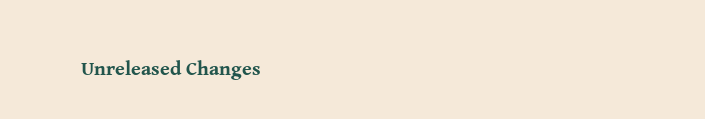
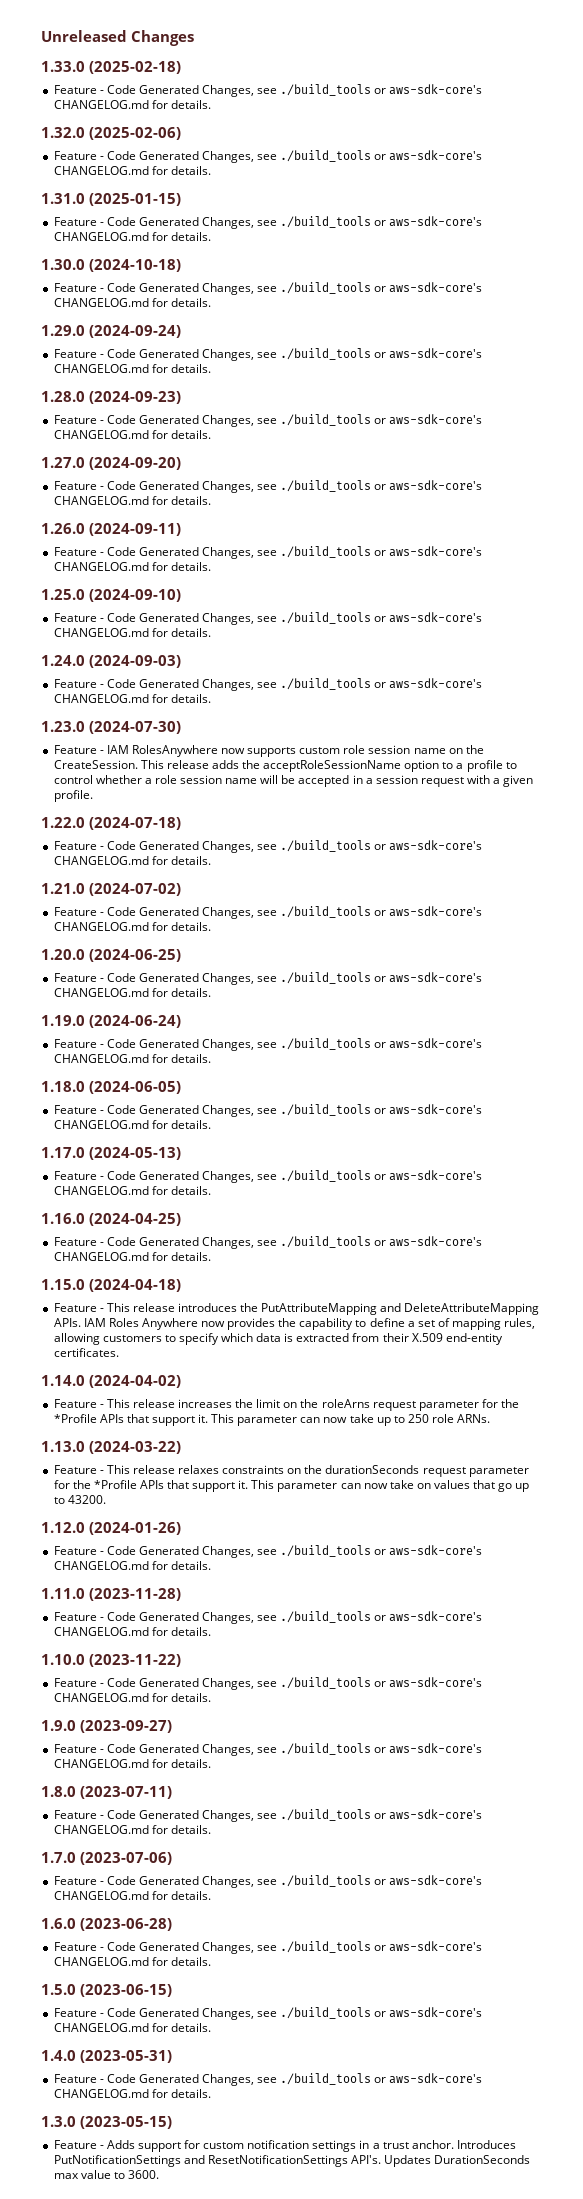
(262, 70) none -> [41,61,181,74] [53,84,483,97] [53,100,211,109] [41,127,181,140] [53,150,483,163] [53,166,211,175] [41,193,181,206] [53,216,483,229] [53,232,211,241] [41,259,181,272] [53,282,483,295] [53,298,211,307] [41,325,181,338] [53,348,483,361] [53,364,211,373] [41,391,181,404] [53,414,483,427] [53,430,211,439] [41,457,181,470] [53,480,483,493] [53,496,211,505] [41,523,181,536] [53,546,483,559] [53,562,211,571] [41,589,181,602] [53,612,483,625] [53,628,211,637] [41,655,181,668] [53,678,483,691] [53,694,211,703] [41,721,181,734] [53,745,484,757] [53,760,517,772] [53,775,534,787] [53,790,93,802] [41,817,181,830] [53,840,483,853] [53,856,211,865] [41,883,181,896] [53,906,483,919] [53,922,211,931] [41,949,181,962] [53,972,483,985] [53,988,211,997] [41,1015,181,1028] [53,1038,483,1051] [53,1054,211,1063] [41,1081,181,1094] [53,1104,483,1117] [53,1120,211,1129] [41,1147,181,1160] [53,1170,483,1183] [53,1186,211,1195] [41,1213,181,1226] [53,1236,483,1249] [53,1252,211,1261] [41,1279,181,1292] [53,1303,540,1315] [53,1318,536,1330] [53,1333,503,1345] [53,1348,119,1357] [41,1375,181,1388] [53,1399,520,1411] [53,1414,491,1426] [41,1441,181,1454] [53,1465,529,1477] [53,1480,530,1492] [53,1495,106,1504] [41,1522,181,1535] [53,1545,483,1558] [53,1561,211,1570] [41,1588,181,1601] [53,1611,483,1624] [53,1627,211,1636] [41,1654,181,1667] [53,1677,483,1690] [53,1693,211,1702] [41,1720,172,1733] [53,1743,483,1756] [53,1759,211,1768] [41,1786,172,1799] [53,1809,483,1822] [53,1825,211,1834] [41,1852,172,1865] [53,1875,483,1888] [53,1891,211,1900] [41,1918,172,1931] [53,1941,483,1954] [53,1957,211,1966] [41,1984,172,1997] [53,2007,483,2020] [53,2023,211,2032] [41,2050,172,2063] [53,2073,483,2086] [53,2089,211,2098] [41,2116,172,2129] [53,2140,516,2152] [53,2155,531,2167] [53,2170,159,2179] // 1.33.0 (2025-02-18) // Feature - Code Generated Changes, see ./build_tools or aws-sdk-core's CHANGELOG.md for details. // 1.32.0 (2025-02-06) // Feature - Code Generated Changes, see ./build_tools or aws-sdk-core's CHANGELOG.md for details. // 1.31.0 (2025-01-15) // Feature - Code Generated Changes, see ./build_tools or aws-sdk-core's CHANGELOG.md for details. // 1.30.0 (2024-10-18) // Feature - Code Generated Changes, see ./build_tools or aws-sdk-core's CHANGELOG.md for details. // 1.29.0 (2024-09-24) // Feature - Code Generated Changes, see ./build_tools or aws-sdk-core's CHANGELOG.md for details. // 1.28.0 (2024-09-23) // Feature - Code Generated Changes, see ./build_tools or aws-sdk-core's CHANGELOG.md for details. // 1.27.0 (2024-09-20) // Feature - Code Generated Changes, see ./build_tools or aws-sdk-core's CHANGELOG.md for details. // 1.26.0 (2024-09-11) // Feature - Code Generated Changes, see ./build_tools or aws-sdk-core's CHANGELOG.md for details. // 1.25.0 (2024-09-10) // Feature - Code Generated Changes, see ./build_tools or aws-sdk-core's CHANGELOG.md for details. // 1.24.0 (2024-09-03) // Feature - Code Generated Changes, see ./build_tools or aws-sdk-core's CHANGELOG.md for details. // 1.23.0 (2024-07-30) // Feature - IAM RolesAnywhere now supports custom role session name on the CreateSession. This release adds the acceptRoleSessionName option to a profile to control whether a role session name will be accepted in a session request with a given profile. // 1.22.0 (2024-07-18) // Feature - Code Generated Changes, see ./build_tools or aws-sdk-core's CHANGELOG.md for details. // 1.21.0 (2024-07-02) // Feature - Code Generated Changes, see ./build_tools or aws-sdk-core's CHANGELOG.md for details. // 1.20.0 (2024-06-25) // Feature - Code Generated Changes, see ./build_tools or aws-sdk-core's CHANGELOG.md for details. // 1.19.0 (2024-06-24) // Feature - Code Generated Changes, see ./build_tools or aws-sdk-core's CHANGELOG.md for details. // 1.18.0 (2024-06-05) // Feature - Code Generated Changes, see ./build_tools or aws-sdk-core's CHANGELOG.md for details. // 1.17.0 (2024-05-13) // Feature - Code Generated Changes, see ./build_tools or aws-sdk-core's CHANGELOG.md for details. // 1.16.0 (2024-04-25) // Feature - Code Generated Changes, see ./build_tools or aws-sdk-core's CHANGELOG.md for details. // 1.15.0 (2024-04-18) // Feature - This release introduces the PutAttributeMapping and DeleteAttributeMapping APIs. IAM Roles Anywhere now provides the capability to define a set of mapping rules, allowing customers to specify which data is extracted from their X.509 end-entity certificates. // 1.14.0 (2024-04-02) // Feature - This release increases the limit on the roleArns request parameter for the *Profile APIs that support it. This parameter can now take up to 250 role ARNs. // 1.13.0 (2024-03-22) // Feature - This release relaxes constraints on the durationSeconds request parameter for the *Profile APIs that support it. This parameter can now take on values that go up to 43200. // 1.12.0 (2024-01-26) // Feature - Code Generated Changes, see ./build_tools or aws-sdk-core's CHANGELOG.md for details. // 1.11.0 (2023-11-28) // Feature - Code Generated Changes, see ./build_tools or aws-sdk-core's CHANGELOG.md for details. // 1.10.0 (2023-11-22) // Feature - Code Generated Changes, see ./build_tools or aws-sdk-core's CHANGELOG.md for details. // 1.9.0 (2023-09-27) // Feature - Code Generated Changes, see ./build_tools or aws-sdk-core's CHANGELOG.md for details. // 1.8.0 (2023-07-11) // Feature - Code Generated Changes, see ./build_tools or aws-sdk-core's CHANGELOG.md for details. // 1.7.0 (2023-07-06) // Feature - Code Generated Changes, see ./build_tools or aws-sdk-core's CHANGELOG.md for details. // 1.6.0 (2023-06-28) // Feature - Code Generated Changes, see ./build_tools or aws-sdk-core's CHANGELOG.md for details. // 1.5.0 (2023-06-15) // Feature - Code Generated Changes, see ./build_tools or aws-sdk-core's CHANGELOG.md for details. // 1.4.0 (2023-05-31) // Feature - Code Generated Changes, see ./build_tools or aws-sdk-core's CHANGELOG.md for details. // 1.3.0 (2023-05-15) // Feature - Adds support for custom notification settings in a trust anchor. Introduces PutNotificationSettings and ResetNotificationSettings API's. Updates DurationSeconds max value to 3600.

